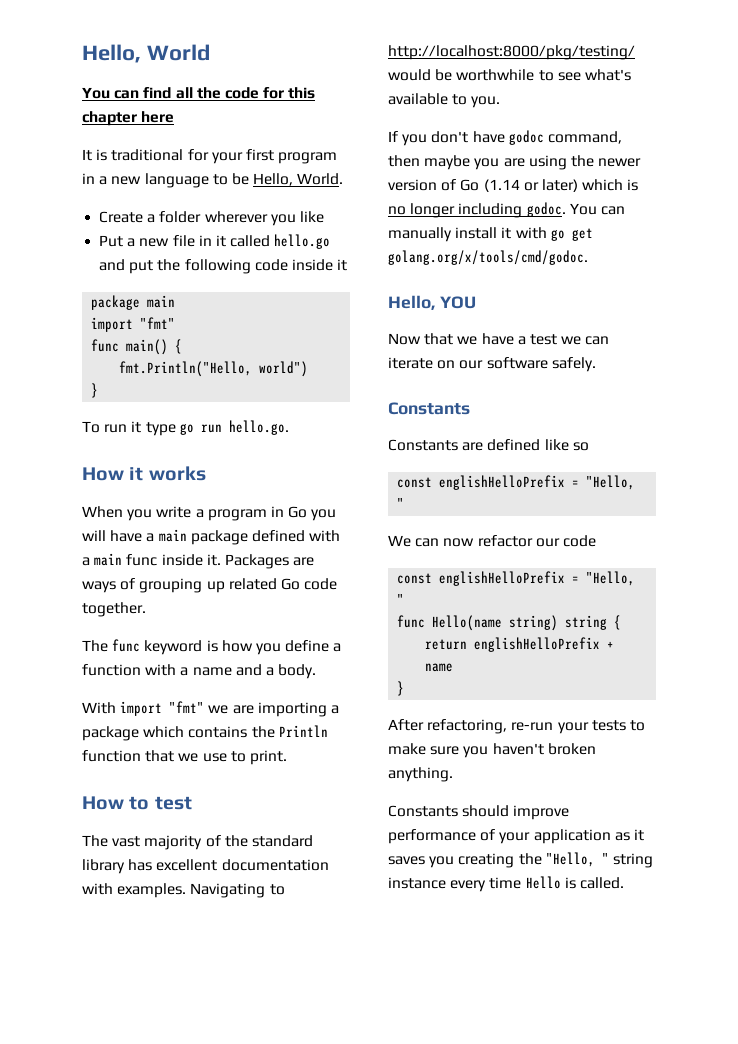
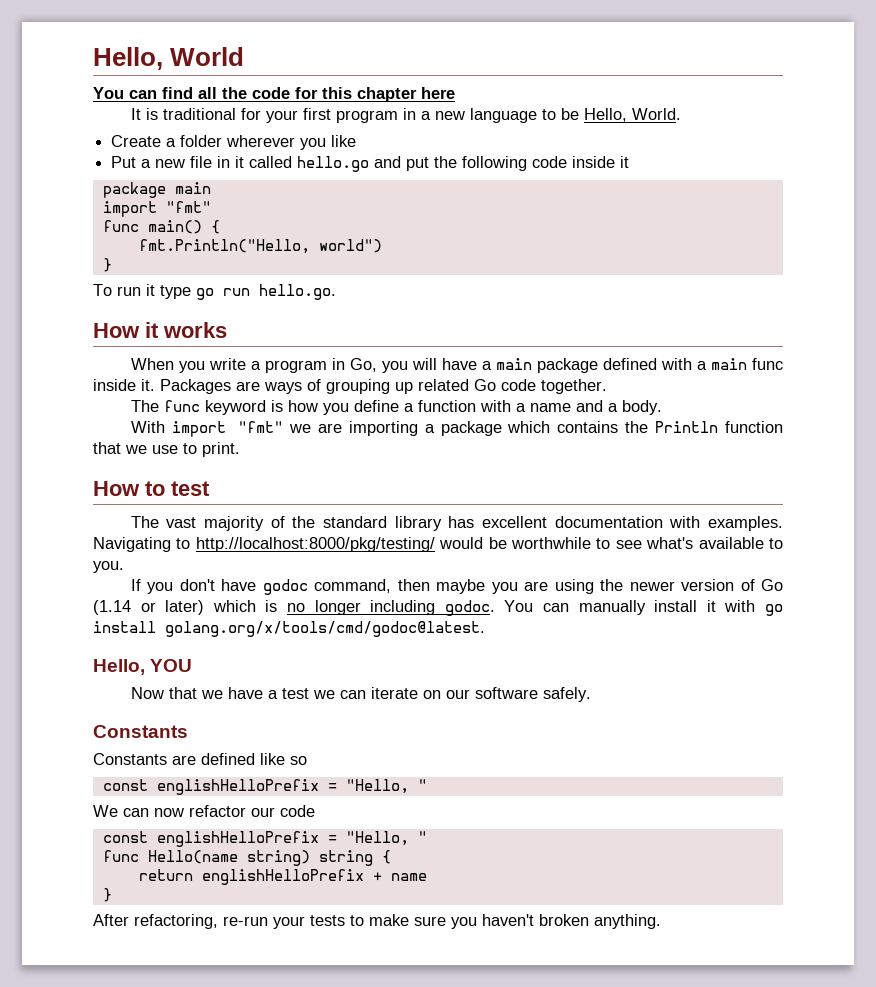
[288,506,308,518] Go -> [349,358,377,372] Go,
[571,228,593,241] [388,250,588,265] get golang.org/x/tools/cmd/godoc. -> [93,621,485,637] install golang.org/x/tools/cmd/godoc@latest.
[388,805,570,820] [388,829,644,844] [388,852,653,868] [388,876,624,892] // Constants should improve performance of your application as it saves you creating the "Hello, " string instance every time Hello is called. -> (661, 921) none

